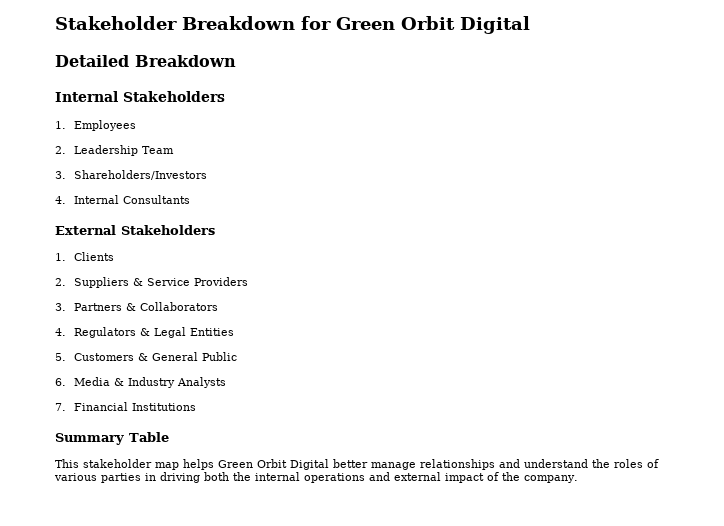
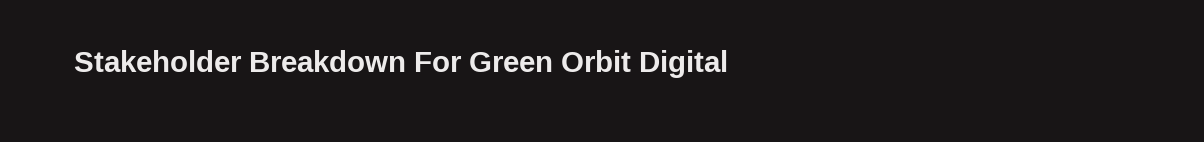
[301,16,530,34] [55,55,236,67] [55,91,225,102] [55,120,137,131] [55,145,175,156] [55,170,208,180] [55,195,191,204] [55,225,215,235] [55,252,115,261] [55,277,249,288] [55,302,219,311] [55,327,235,338] [55,352,238,361] [55,377,227,388] [55,402,197,411] [55,432,169,445] [55,459,659,470] [54,472,578,483] for Green Orbit Digital // Detailed Breakdown // Internal Stakeholders // 1. Employees // 2. Leadership Team // 3. Shareholders/Investors // 4. Internal Consultants // External Stakeholders // 1. Clients // 2. Suppliers & Service Providers // 3. Partners & Collaborators // 4. Regulators & Legal Entities // 5. Customers & General Public // 6. Media & Industry Analysts // 7. Financial Institutions // Summary Table // This stakeholder map helps Green Orbit Digital better manage relationships and understand the roles of various parties in driving both the internal operations and external impact of the company. -> [414,50,728,78] For Green Orbit Digital

